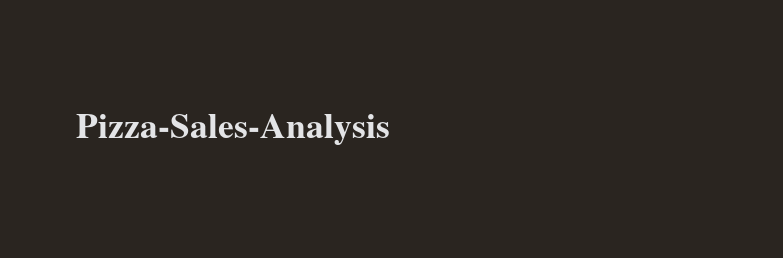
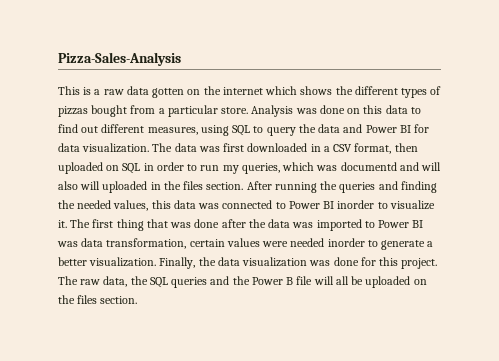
(390, 130) none -> [58,86,442,98] [58,105,421,117] [58,124,430,136] [58,143,418,154] [58,162,442,174] [58,181,437,193] [58,200,435,211] [58,219,424,231] [57,238,434,250] [58,257,438,269] [58,276,427,288] [58,295,138,304] // This is a raw data gotten on the internet which shows the different types of pizzas bought from a particular store. Analysis was done on this data to find out different measures, using SQL to query the data and Power BI for data visualization. The data was first downloaded in a CSV format, then uploaded on SQL in order to run my queries, which was documentd and will also will uploaded in the files section. After running the queries and finding the needed values, this data was connected to Power BI inorder to visualize it. The first thing that was done after the data was imported to Power BI was data transformation, certain values were needed inorder to generate a better visualization. Finally, the data visualization was done for this project. The raw data, the SQL queries and the Power B file will all be uploaded on the files section.

